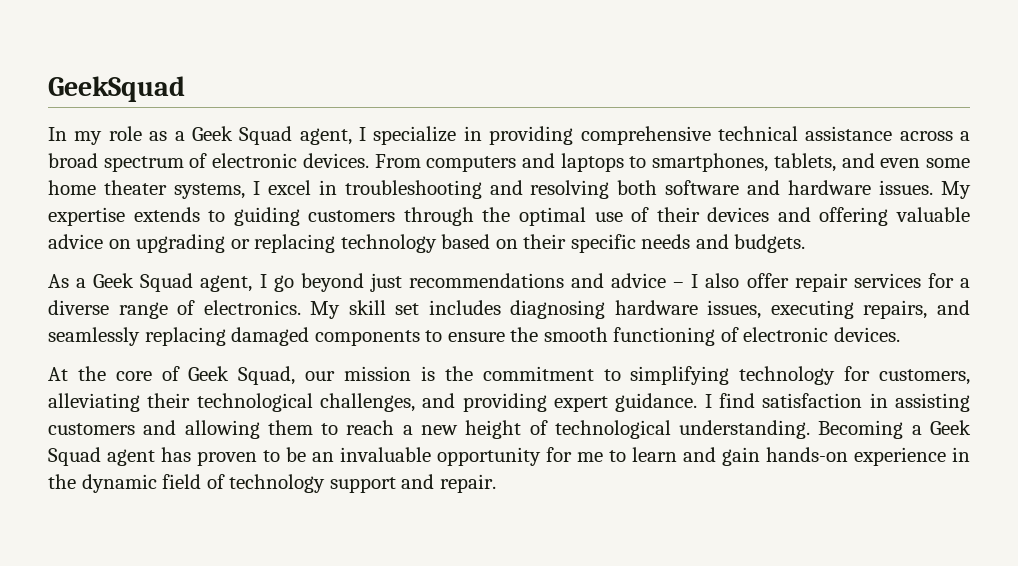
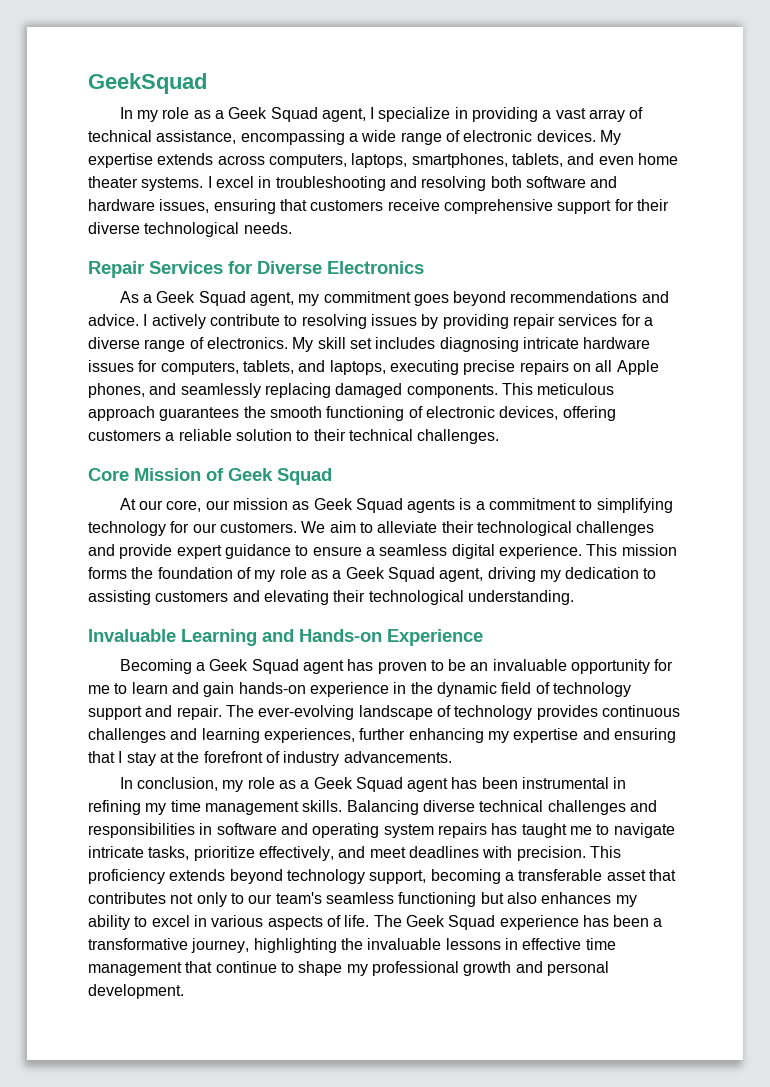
[580,126,970,145] [48,153,647,172] comprehensive technical assistance across a broad spectrum of electronic devices. From computers and laptops to -> [542,107,644,122] [88,130,621,145] [88,153,408,168] a vast array of technical assistance, encompassing a wide range of electronic devices. My expertise extends across computers, laptops,
[925,158,970,168] some -> (634, 160) none
[173,183,245,199] systems, -> [141,177,204,191] systems.
[879,180,972,199] [48,207,970,226] [48,234,806,253] issues. My expertise extends to guiding customers through the optimal use of their devices and offering valuable advice on upgrading or replacing technology based on their specific needs and budgets. -> [159,199,669,214] [88,222,292,237] [88,261,424,278] issues, ensuring that customers receive comprehensive support for their diverse technological needs. // Repair Services for Diverse Electronics
[259,273,789,292] I go beyond just recommendations and advice – I also offer -> [298,291,669,306] [88,314,509,329] my commitment goes beyond recommendations and advice. I actively contribute to resolving issues by providing
[614,300,971,319] [48,327,505,346] hardware issues, executing repairs, and seamlessly replacing damaged components to ensure -> [522,337,651,349] [88,360,659,375] [88,383,615,398] [88,406,240,421] intricate hardware issues for computers, tablets, and laptops, executing precise repairs on all Apple phones, and seamlessly replacing damaged components. This meticulous approach guarantees
[833,327,900,342] [48,366,473,385] devices. // At the core of Geek Squad, our mission is the -> [499,406,616,421] [88,429,500,444] [88,468,332,485] [119,498,485,513] devices, offering customers a reliable solution to their technical challenges. // Core Mission of Geek Squad // At our core, our mission as Geek Squad agents is a
[879,369,971,385] [48,393,971,412] [48,420,811,439] customers, alleviating their technological challenges, and providing expert guidance. I find satisfaction in assisting customers and allowing them to reach a new height of technological understanding. -> [192,521,655,536] [88,544,677,559] [88,567,657,582] [88,590,574,605] [88,629,483,646] our customers. We aim to alleviate their technological challenges and provide expert guidance to ensure a seamless digital experience. This mission forms the foundation of my role as a Geek Squad agent, driving my dedication to assisting customers and elevating their technological understanding. // Invaluable Learning and Hands-on Experience //
(496, 483) none -> [225,705,680,720] [88,728,676,743] [88,751,452,766] [119,777,627,792] [88,800,657,815] [88,823,675,838] [88,846,621,861] [88,869,676,884] [88,892,637,907] [88,915,663,930] [88,938,616,953] [88,961,609,976] [88,984,184,999] The ever-evolving landscape of technology provides continuous challenges and learning experiences, further enhancing my expertise and ensuring that I stay at the forefront of industry advancements. // In conclusion, my role as a Geek Squad agent has been instrumental in refining my time management skills. Balancing diverse technical challenges and responsibilities in software and operating system repairs has taught me to navigate intricate tasks, prioritize effectively, and meet deadlines with precision. This proficiency extends beyond technology support, becoming a transferable asset that contributes not only to our team's seamless functioning but also enhances my ability to excel in various aspects of life. The Geek Squad experience has been a transformative journey, highlighting the invaluable lessons in effective time management that continue to shape my professional growth and personal development.

